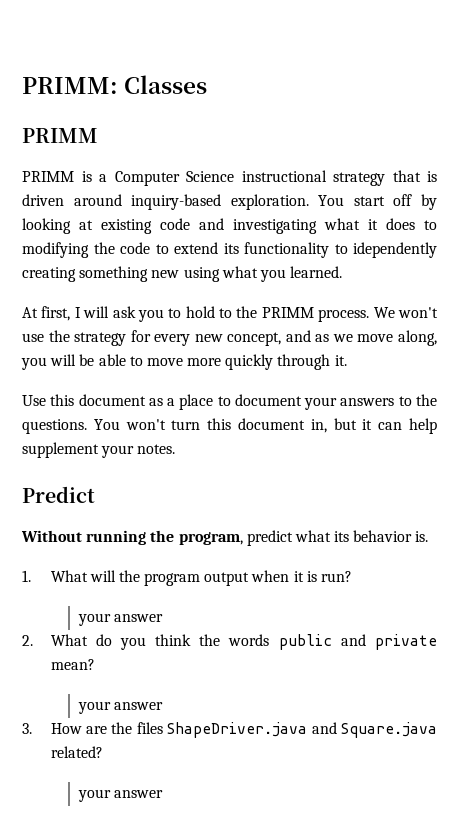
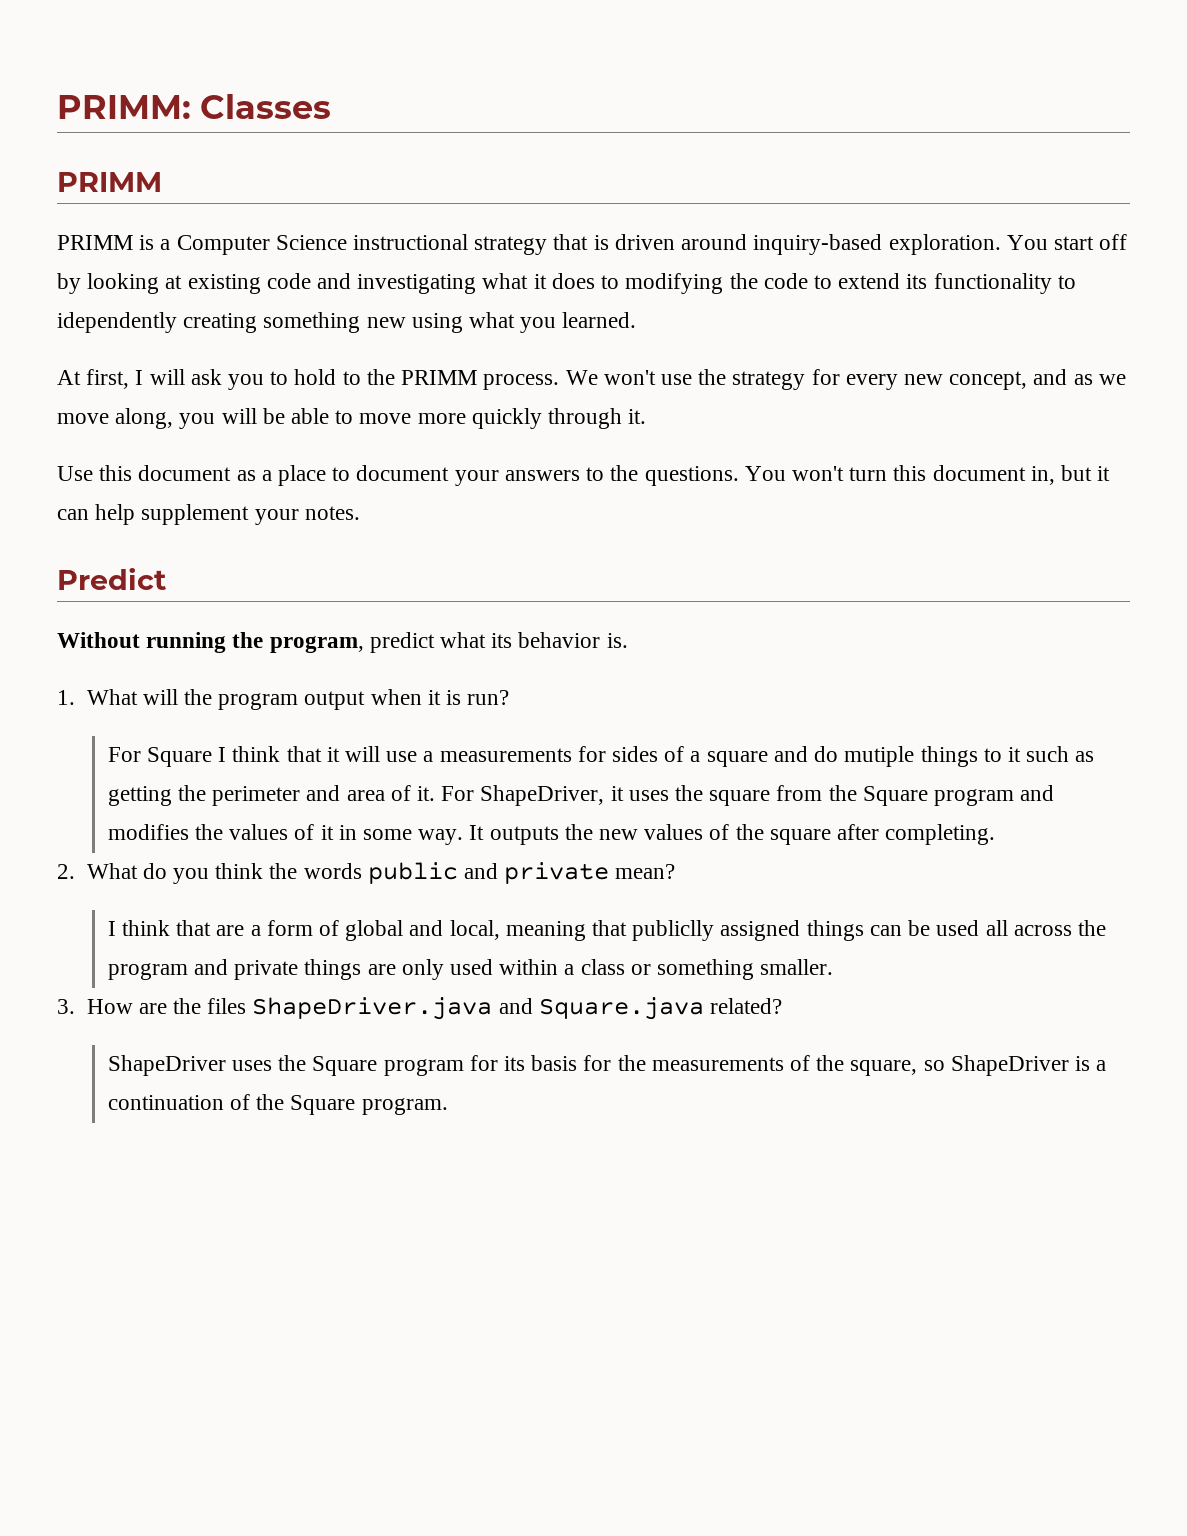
[77,613,164,626] your answer -> [107,746,1095,767] [107,785,1055,806] [107,824,996,845] For Square I think that it will use a measurements for sides of a square and do mutiple things to it such as getting the perimeter and area of it. For ShapeDriver, it uses the square from the Square program and modifies the values of it in some way. It outputs the new values of the square after completing.
[77,701,164,714] your answer -> [107,920,1106,941] [107,959,834,980] I think that are a form of global and local, meaning that publiclly assigned things can be used all across the program and private things are only used within a class or something smaller.
[77,789,164,802] your answer -> [107,1055,1107,1076] [107,1094,448,1115] ShapeDriver uses the Square program for its basis for the measurements of the square, so ShapeDriver is a continuation of the Square program.

